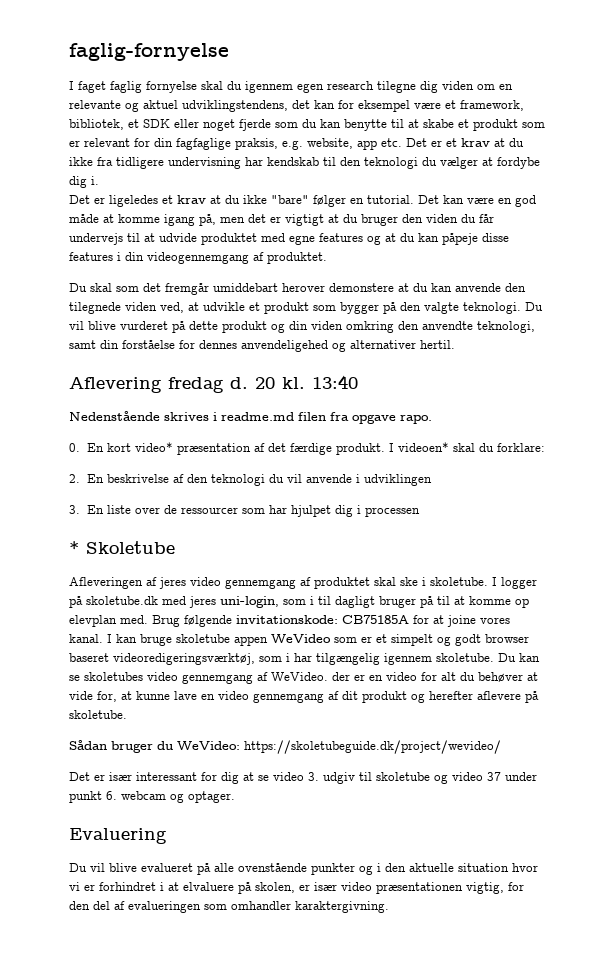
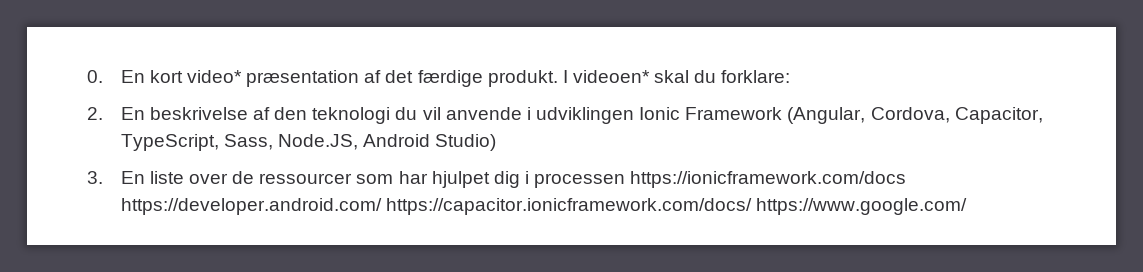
[69,43,229,61] [69,81,513,93] [69,100,524,112] [69,119,545,131] [69,138,524,150] [69,157,540,169] [69,176,99,188] [69,195,536,207] [69,214,494,226] [69,233,509,245] [69,252,327,264] [69,283,526,295] [69,302,543,314] [69,321,535,333] [69,340,455,352] [69,375,358,393] [69,411,432,424] faglig-fornyelse // I faget faglig fornyelse skal du igennem egen research tilegne dig viden om en relevante og aktuel udviklingstendens, det kan for eksempel være et framework, bibliotek, et SDK eller noget fjerde som du kan benytte til at skabe et produkt som er relevant for din fagfaglige praksis, e.g. website, app etc. Det er et krav at du ikke fra tidligere undervisning har kendskab til den teknologi du vælger at fordybe dig i. // Det er ligeledes et krav at du ikke "bare" følger en tutorial. Det kan være en god måde at komme igang på, men det er vigtigt at du bruger den viden du får undervejs til at udvide produktet med egne features og at du kan påpeje disse features i din videogennemgang af produktet. // Du skal som det fremgår umiddebart herover demonstere at du kan anvende den tilegnede viden ved, at udvikle et produkt som bygger på den valgte teknologi. Du vil blive vurderet på dette produkt og din viden omkring den anvendte teknologi, samt din forståelse for dennes anvendeligehed og alternativer hertil. // Aflevering fredag d. 20 kl. 13:40 // Nedenstående skrives i readme.md filen fra opgave rapo. // -> (87, 76) none
(432, 480) none -> [639,107,1043,124] [120,134,497,151] Ionic Framework (Angular, Cordova, Capacitor, TypeScript, Sass, Node.JS, Android Studio)
[69,541,175,554] [69,577,537,589] [69,596,529,608] [69,615,510,627] [69,634,529,646] [69,653,540,665] [69,672,538,684] [69,691,539,703] [69,710,127,719] [69,740,501,754] [69,772,537,784] [69,791,235,803] [69,828,167,844] [69,863,538,875] [69,882,524,894] [69,901,389,913] // * Skoletube // Afleveringen af jeres video gennemgang af produktet skal ske i skoletube. I logger på skoletube.dk med jeres uni-login, som i til dagligt bruger på til at komme op elevplan med. Brug følgende invitationskode: CB75185A for at joine vores kanal. I kan bruge skoletube appen WeVideo som er et simpelt og godt browser baseret videoredigeringsværktøj, som i har tilgængelig igennem skoletube. Du kan se skoletubes video gennemgang af WeVideo. der er en video for alt du behøver at vide for, at kunne lave en video gennemgang af dit produkt og herefter aflevere på skoletube. // Sådan bruger du WeVideo: https://skoletubeguide.dk/project/wevideo/ // Det er især interessant for dig at se video 3. udgiv til skoletube og video 37 under punkt 6. webcam og optager. // Evaluering // Du vil blive evalueret på alle ovenstående punkter og i den aktuelle situation hvor vi er forhindret i at elvaluere på skolen, er især video præsentationen vigtig, for den del af evalueringen som omhandler karaktergivning. -> [630,171,907,188] [120,198,968,215] https://ionicframework.com/docs https://developer.android.com/ https://capacitor.ionicframework.com/docs/ https://www.google.com/

